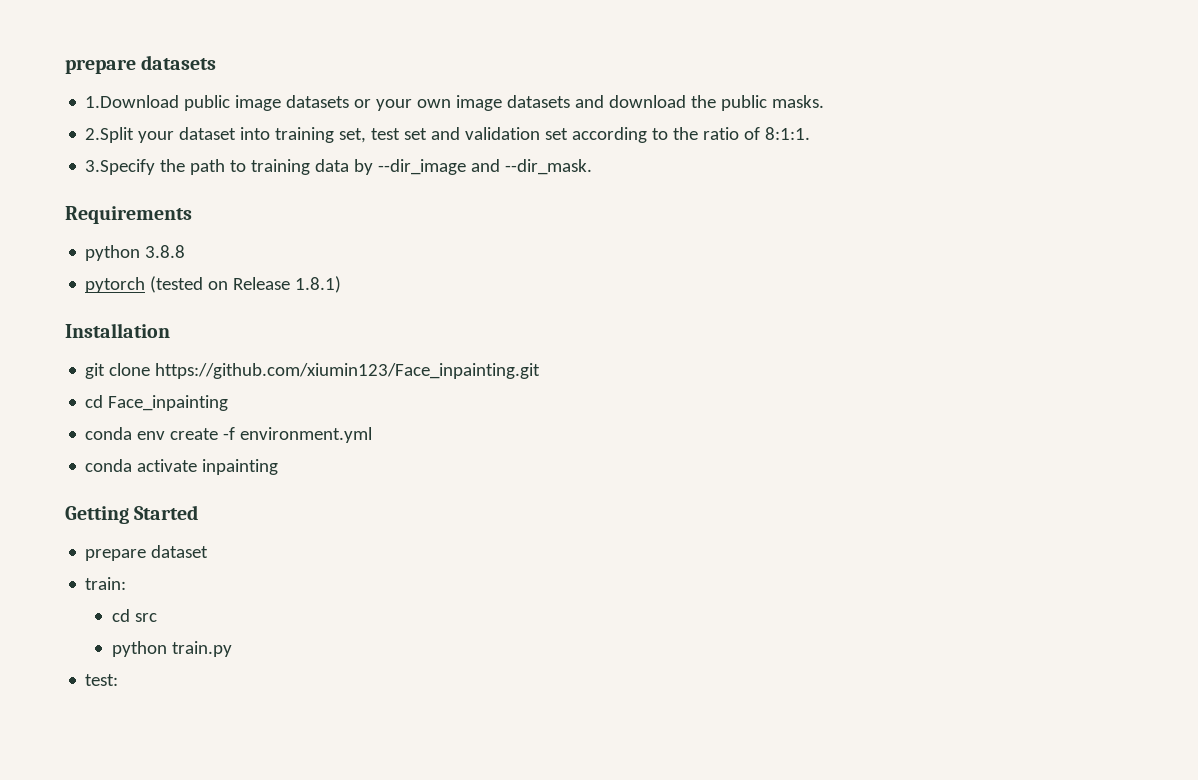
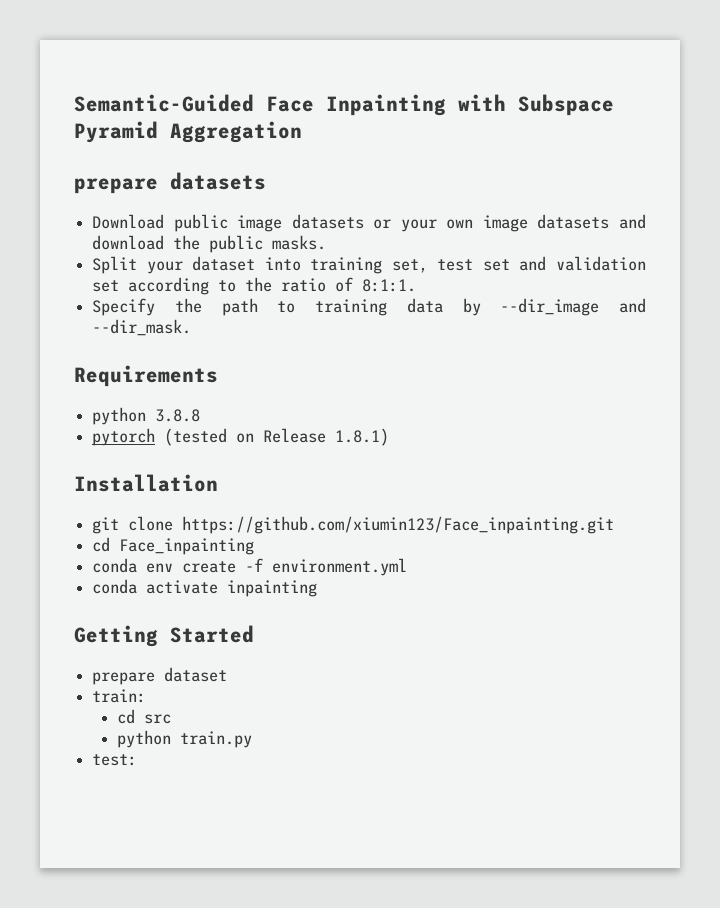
(65, 66) none -> [74,94,614,116] [74,121,302,143] Semantic-Guided Face Inpainting with Subspace Pyramid Aggregation //
[85,95,180,108] 1.Download -> [92,214,165,229] Download
[85,127,135,143] 2.Split -> [92,256,138,274] Split
[85,159,156,175] 3.Specify -> [92,298,156,316] Specify

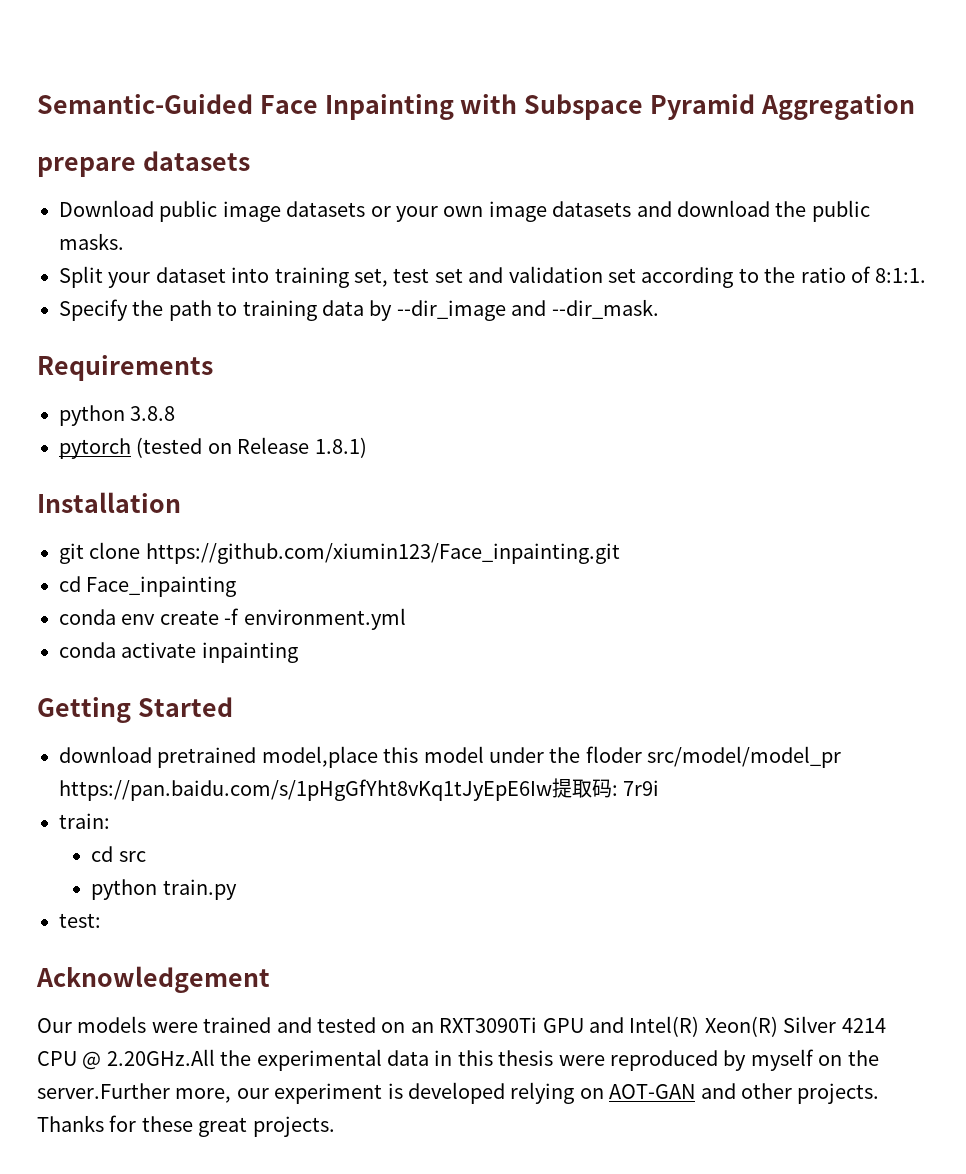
[92,667,228,685] prepare dataset -> [59,746,842,768] [59,778,660,801] download pretrained model,place this model under the floder src/model/model_pr https://pan.baidu.com/s/1pHgGfYht8vKq1tJyEpE6Iw提取码: 7r9i
(138, 760) none -> [36,966,270,993] [37,1016,886,1037] [37,1049,879,1071] [37,1082,880,1104] [37,1115,335,1137] // Acknowledgement // Our models were trained and tested on an RXT3090Ti GPU and Intel(R) Xeon(R) Silver 4214 CPU @ 2.20GHz.All the experimental data in this thesis were reproduced by myself on the server.Further more, our experiment is developed relying on AOT-GAN and other projects. Thanks for these great projects.

